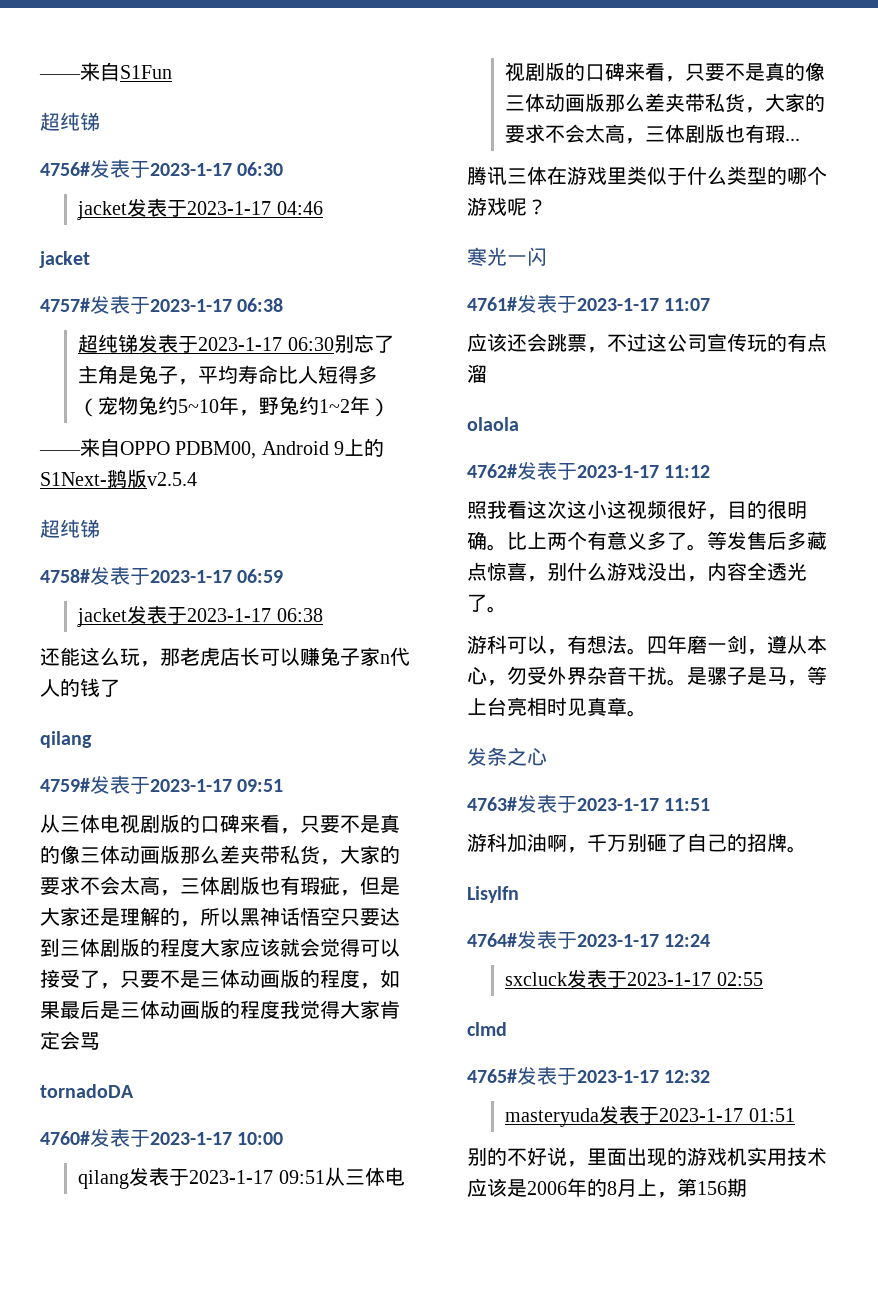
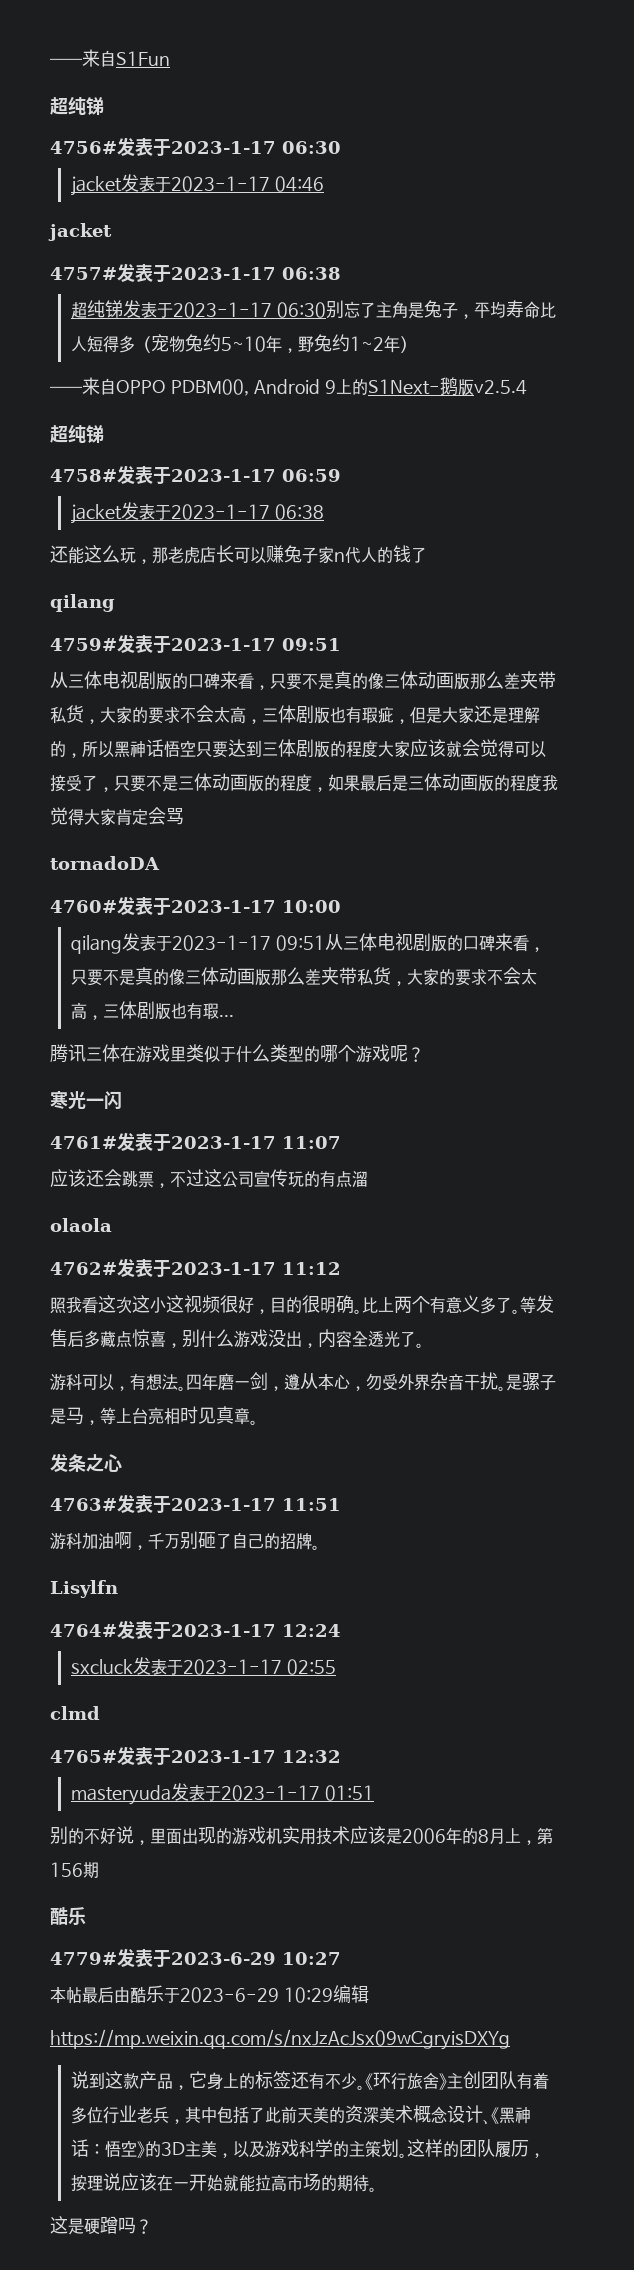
(747, 1187) none -> [50,1907,86,1926] [50,1948,341,1967] [50,1985,369,2004] [50,2029,510,2050] [70,2071,549,2090] [70,2105,531,2125] [70,2139,545,2158] [70,2173,377,2192] [50,2216,152,2235] // 酷乐 // 4779#发表于2023-6-29 10:27 // 本帖最后由酷乐于2023-6-29 10:29编辑 // https://mp.weixin.qq.com/s/nxJzAcJsx09wCgryisDXYg // 说到这款产品，它身上的标签还有不少。《环行旅舍》主创团队有着多位行业老兵，其中包括了此前天美的资深美术概念设计、《黑神话：悟空》的3D主美，以及游戏科学的主策划。这样的团队履历，按理说应该在一开始就能拉高市场的期待。 // 这是硬蹭吗？

